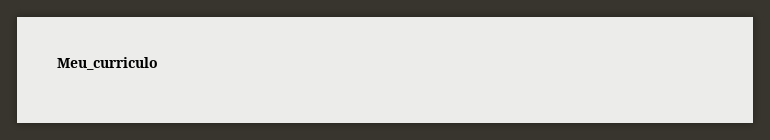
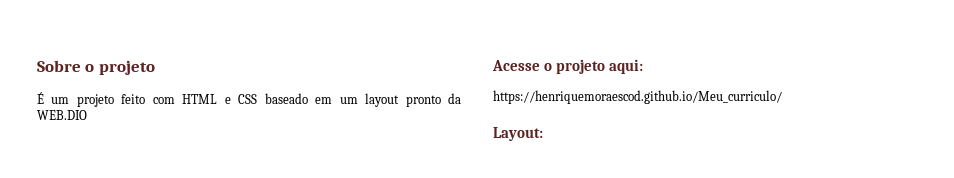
[57,57,158,70] Meu_curriculo -> [37,60,155,75] [37,92,461,107] [37,110,87,120] [492,59,644,74] [493,90,782,104] [493,127,543,141] Sobre o projeto // É um projeto feito com HTML e CSS baseado em um layout pronto da WEB.DIO // Acesse o projeto aqui: // https://henriquemoraescod.github.io/Meu_curriculo/ // Layout:

